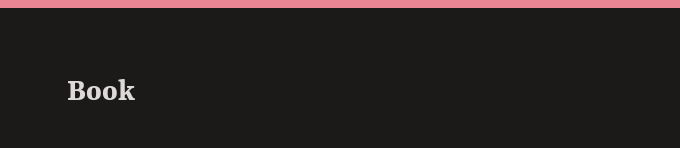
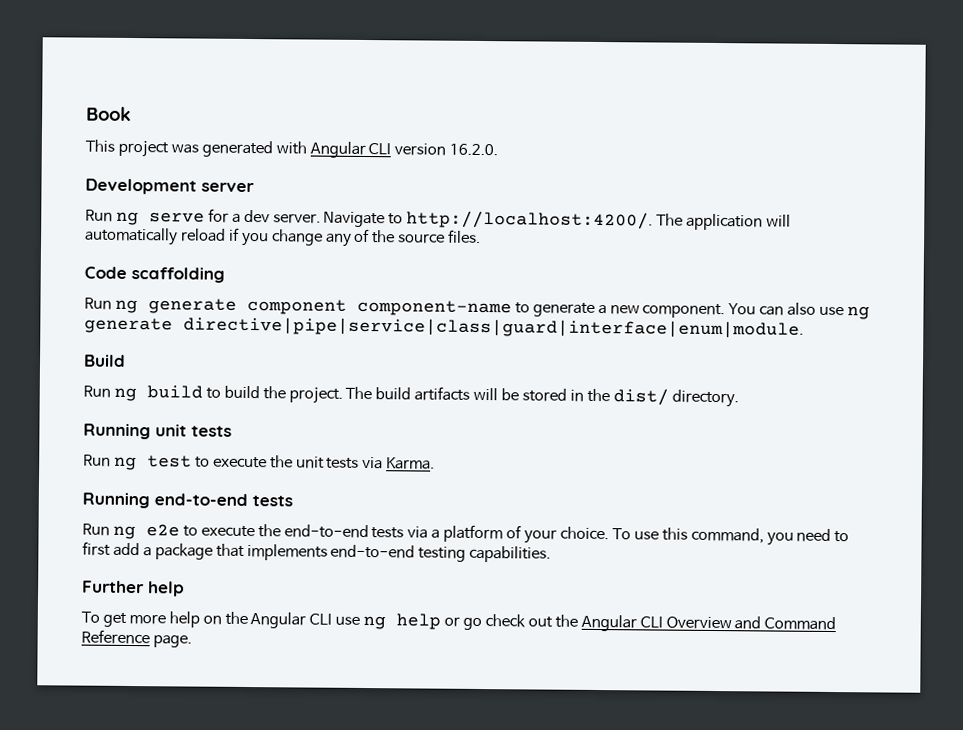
(135, 89) none -> [85,139,499,159] [85,178,255,195] [85,208,792,231] [85,227,482,247] [84,266,225,283] [84,297,871,320] [84,316,804,339] [83,354,126,367] [83,385,739,408] [83,423,232,440] [83,454,436,471] [82,492,293,509] [82,523,850,546] [82,541,552,563] [82,580,185,597] [81,611,837,632] [81,629,192,648] // This project was generated with Angular CLI version 16.2.0. // Development server // Run ng serve for a dev server. Navigate to http://localhost:4200/. The application will automatically reload if you change any of the source files. // Code scaffolding // Run ng generate component component-name to generate a new component. You can also use ng generate directive|pipe|service|class|guard|interface|enum|module. // Build // Run ng build to build the project. The build artifacts will be stored in the dist/ directory. // Running unit tests // Run ng test to execute the unit tests via Karma. // Running end-to-end tests // Run ng e2e to execute the end-to-end tests via a platform of your choice. To use this command, you need to first add a package that implements end-to-end testing capabilities. // Further help // To get more help on the Angular CLI use ng help or go check out the Angular CLI Overview and Command Reference page.

